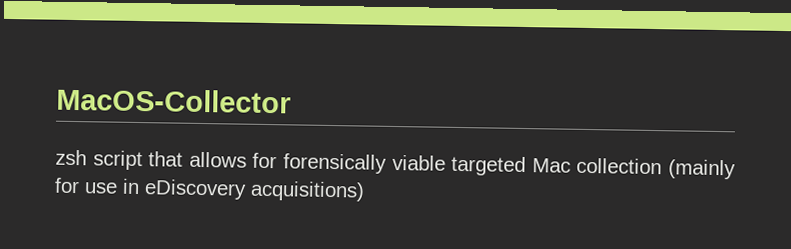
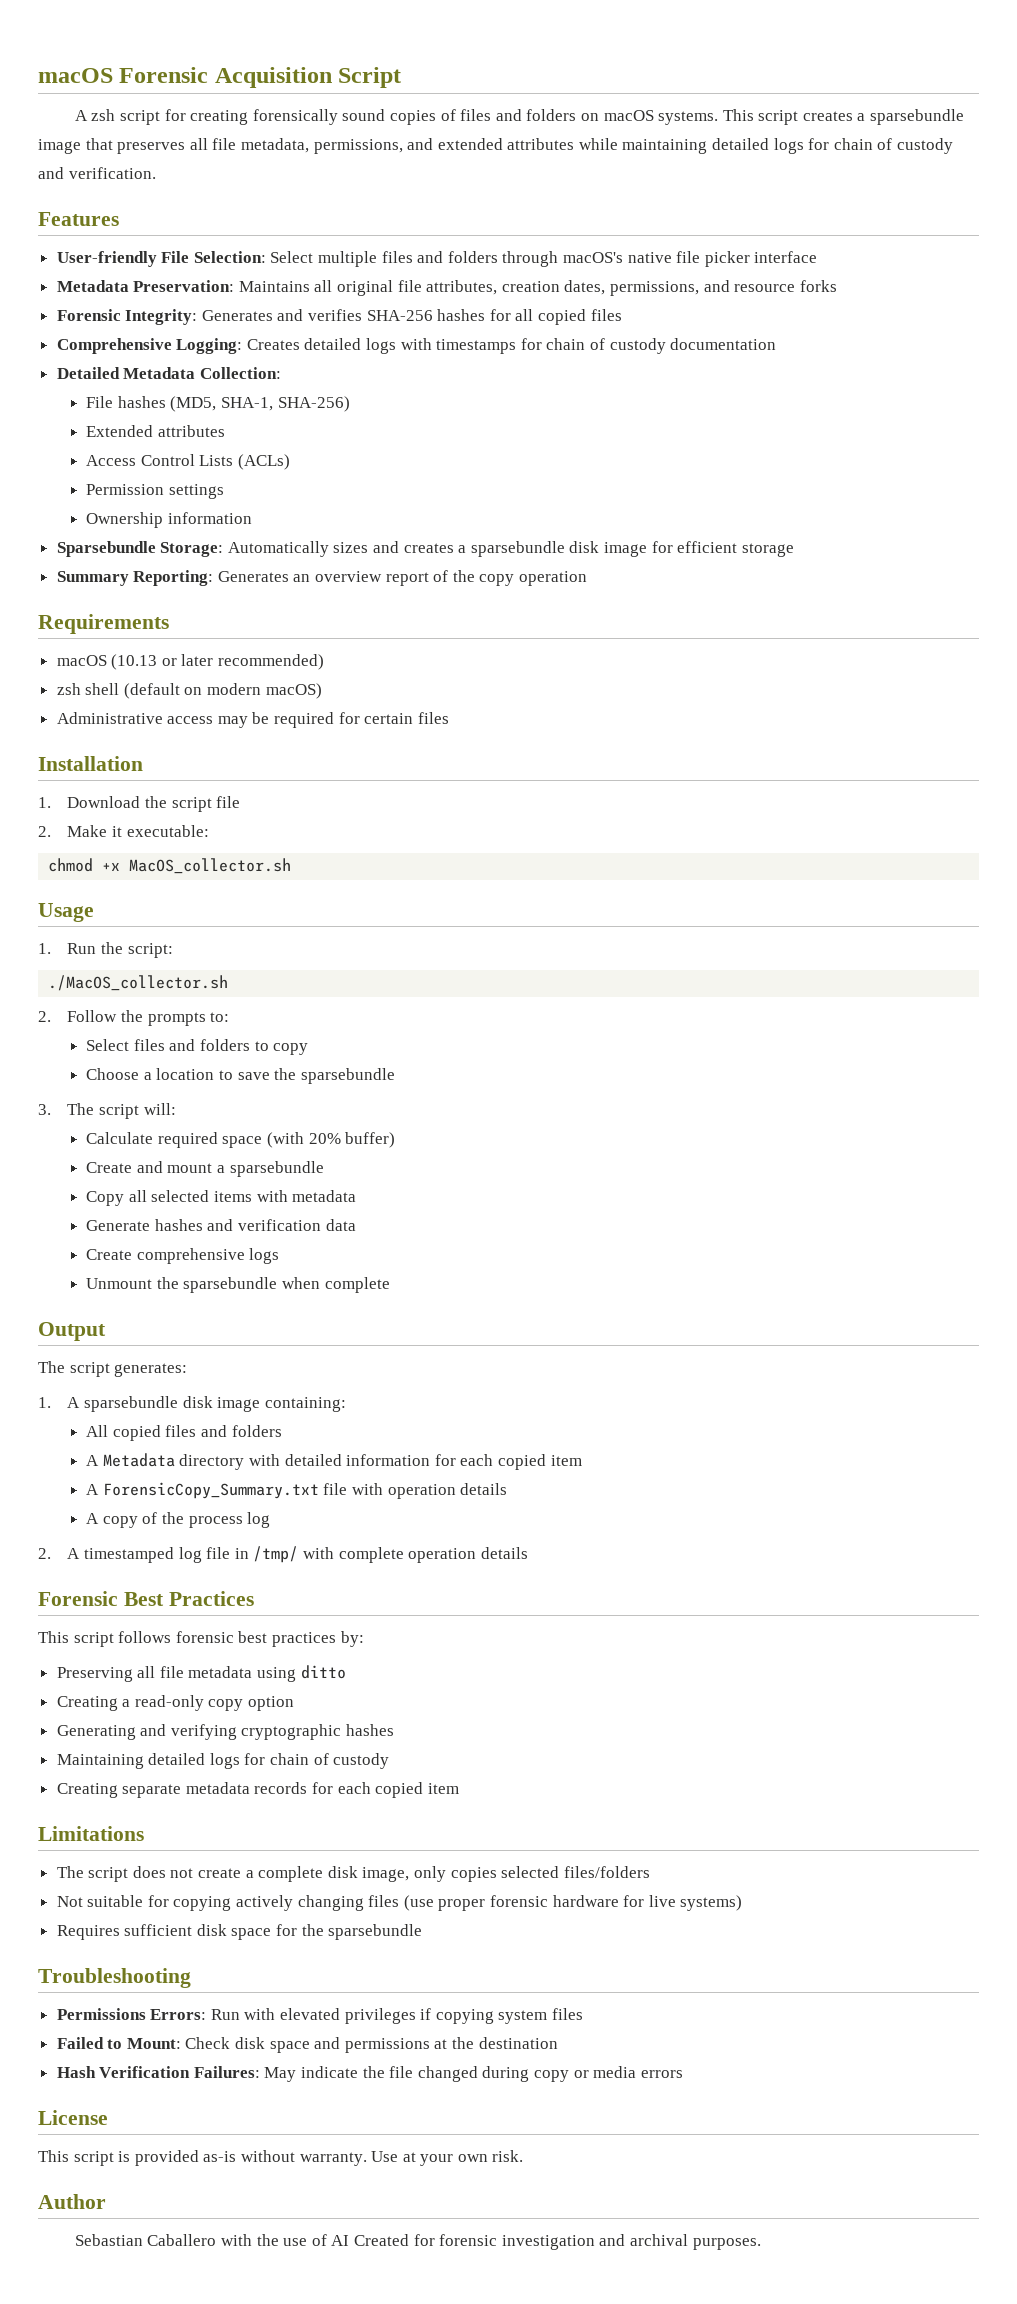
[56,87,291,114] [55,149,737,180] [54,177,365,202] MacOS-Collector // zsh script that allows for forensically viable targeted Mac collection (mainly for use in eDiscovery acquisitions) -> [38,67,402,88] [74,109,965,125] [38,138,954,154] [38,167,156,179] [38,212,119,226] [56,251,818,267] [56,280,837,296] [56,309,622,325] [56,338,777,354] [56,367,281,379] [86,396,350,412] [86,425,225,437] [86,454,290,470] [86,484,224,499] [86,512,252,528] [56,541,794,557] [56,570,588,586] [38,614,169,634] [56,654,325,670] [56,683,322,699] [56,712,449,728] [38,756,143,771] [38,796,241,812] [38,825,209,837] [48,858,292,874] [38,903,94,922] [38,942,173,958] [48,975,229,991] [38,1010,230,1026] [86,1039,309,1055] [86,1068,395,1084] [38,1103,176,1119] [86,1132,396,1148] [86,1161,324,1177] [86,1190,357,1206] [86,1219,356,1231] [86,1248,280,1264] [86,1277,390,1293] [38,1322,106,1341] [38,1361,188,1377] [38,1396,346,1412] [86,1425,282,1441] [86,1453,582,1470] [86,1482,508,1499] [86,1512,271,1528] [38,1546,528,1563] [38,1591,254,1606] [38,1631,364,1647] [56,1665,346,1682] [56,1695,295,1711] [56,1724,395,1740] [56,1753,390,1769] [56,1782,459,1798] [38,1826,144,1841] [56,1866,650,1882] [56,1895,743,1911] [56,1924,423,1940] [38,1968,191,1988] [56,2008,584,2024] [56,2037,558,2053] [56,2066,683,2082] [38,2110,108,2125] [38,2150,524,2166] [38,2194,106,2209] [74,2234,761,2250] macOS Forensic Acquisition Script // A zsh script for creating forensically sound copies of files and folders on macOS systems. This script creates a sparsebundle image that preserves all file metadata, permissions, and extended attributes while maintaining detailed logs for chain of custody and verification. // Features // User-friendly File Selection: Select multiple files and folders through macOS's native file picker interface // Metadata Preservation: Maintains all original file attributes, creation dates, permissions, and resource forks // Forensic Integrity: Generates and verifies SHA-256 hashes for all copied files // Comprehensive Logging: Creates detailed logs with timestamps for chain of custody documentation // Detailed Metadata Collection: // File hashes (MD5, SHA-1, SHA-256) // Extended attributes // Access Control Lists (ACLs) // Permission settings // Ownership information // Sparsebundle Storage: Automatically sizes and creates a sparsebundle disk image for efficient storage // Summary Reporting: Generates an overview report of the copy operation // Requirements // macOS (10.13 or later recommended) // zsh shell (default on modern macOS) // Administrative access may be required for certain files // Installation // 1. Download the script file // 2. Make it executable: // chmod +x MacOS_collector.sh // Usage // 1. Run the script: // ./MacOS_collector.sh // 2. Follow the prompts to: // Select files and folders to copy // Choose a location to save the sparsebundle // 3. The script will: // Calculate required space (with 20% buffer) // Create and mount a sparsebundle // Copy all selected items with metadata // Generate hashes and verification data // Create comprehensive logs // Unmount the sparsebundle when complete // Output // The script generates: // 1. A sparsebundle disk image containing: // All copied files and folders // A Metadata directory with detailed information for each copied item // A ForensicCopy_Summary.txt file with operation details // A copy of the process log // 2. A timestamped log file in /tmp/ with complete operation details // Forensic Best Practices // This script follows forensic best practices by: // Preserving all file metadata using ditto // Creating a read-only copy option // Generating and verifying cryptographic hashes // Maintaining detailed logs for chain of custody // Creating separate metadata records for each copied item // Limitations // The script does not create a complete disk image, only copies selected files/folders // Not suitable for copying actively changing files (use proper forensic hardware for live systems) // Requires sufficient disk space for the sparsebundle // Troubleshooting // Permissions Errors: Run with elevated privileges if copying system files // Failed to Mount: Check disk space and permissions at the destination // Hash Verification Failures: May indicate the file changed during copy or media errors // License // This script is provided as-is without warranty. Use at your own risk. // Author // Sebastian Caballero with the use of AI Created for forensic investigation and archival purposes.

